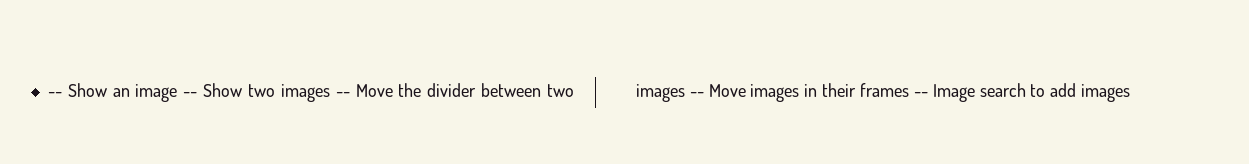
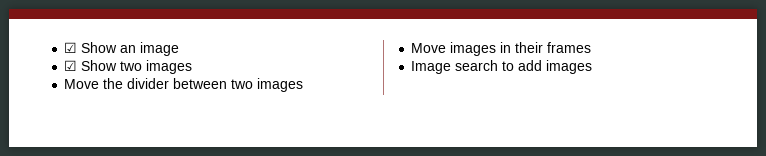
[47,92,62,97] -- -> [64,42,78,53] ☑
[183,92,198,97] -- -> [64,60,78,71] // ☑
[335,92,350,97] -- -> (193, 67) //
[689,92,704,97] -- -> (304, 85) //
[913,92,928,97] -- -> (592, 47) //

